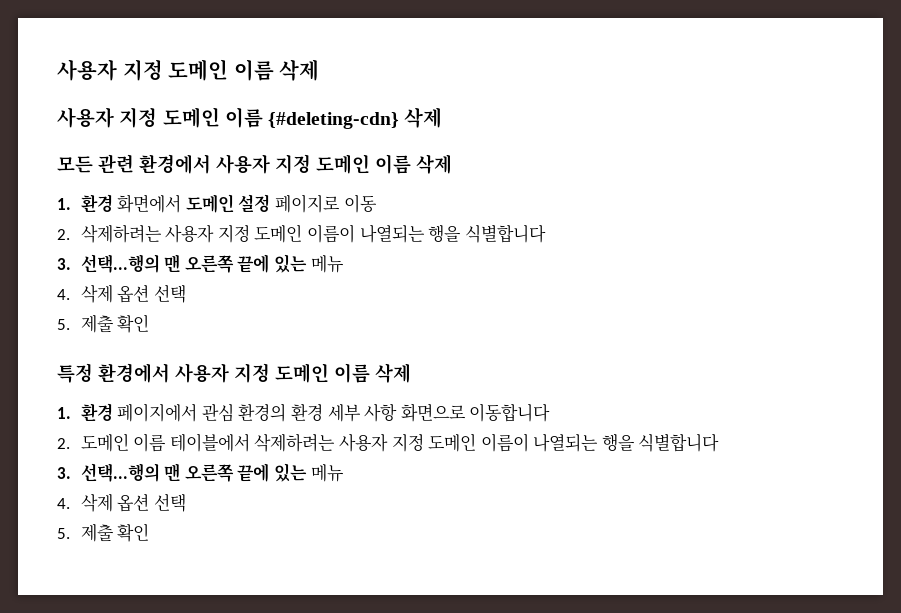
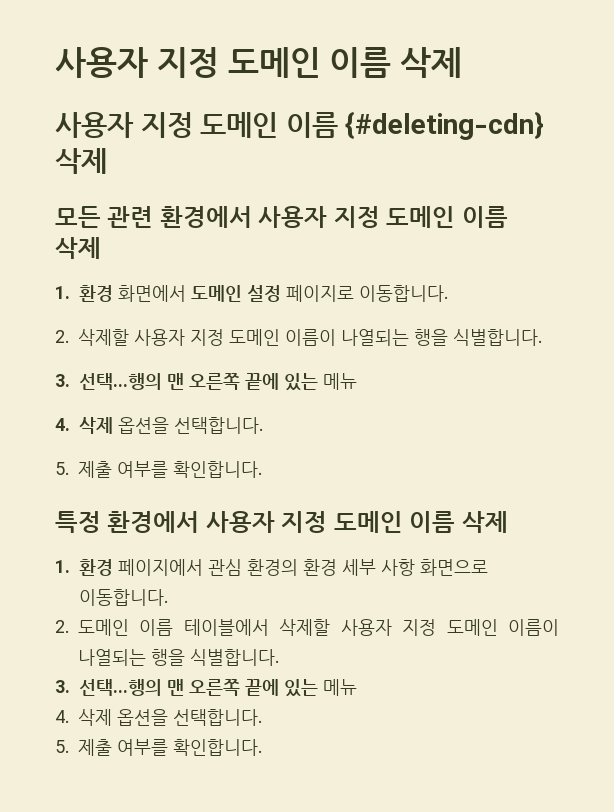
[343,194,377,213] [57,224,546,243] [57,254,344,273] [57,284,186,303] [57,314,150,333] 이동 // 2. 삭제하려는 사용자 지정 도메인 이름이 나열되는 행을 식별합니다 // 3. 선택...행의 맨 오른쪽 끝에 있는 메뉴 // 4. 삭제 옵션 선택 // 5. 제출 확인 -> [359,285,448,302] [55,329,542,346] [55,373,357,391] [55,417,263,434] [55,461,262,478] 이동합니다. // 2. 삭제할 사용자 지정 도메인 이름이 나열되는 행을 식별합니다. // 3. 선택...행의 맨 오른쪽 끝에 있는 메뉴 // 4. 삭제 옵션을 선택합니다. // 5. 제출 여부를 확인합니다.
[469,403,551,422] 이동합니다 -> [79,589,168,606] 이동합니다.
[254,433,720,452] [57,463,344,482] [57,493,186,512] [57,523,150,542] 삭제하려는 사용자 지정 도메인 이름이 나열되는 행을 식별합니다 // 3. 선택...행의 맨 오른쪽 끝에 있는 메뉴 // 4. 삭제 옵션 선택 // 5. 제출 확인 -> [279,619,559,636] [78,649,279,666] [55,679,357,697] [55,709,262,726] [55,739,262,756] 삭제할 사용자 지정 도메인 이름이 나열되는 행을 식별합니다. // 3. 선택...행의 맨 오른쪽 끝에 있는 메뉴 // 4. 삭제 옵션을 선택합니다. // 5. 제출 여부를 확인합니다.

